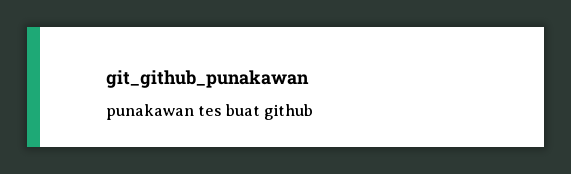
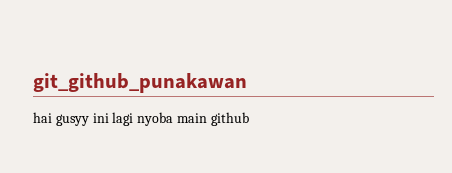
[106,104,260,120] punakawan tes buat -> [33,112,207,126] hai gusyy ini lagi nyoba main

